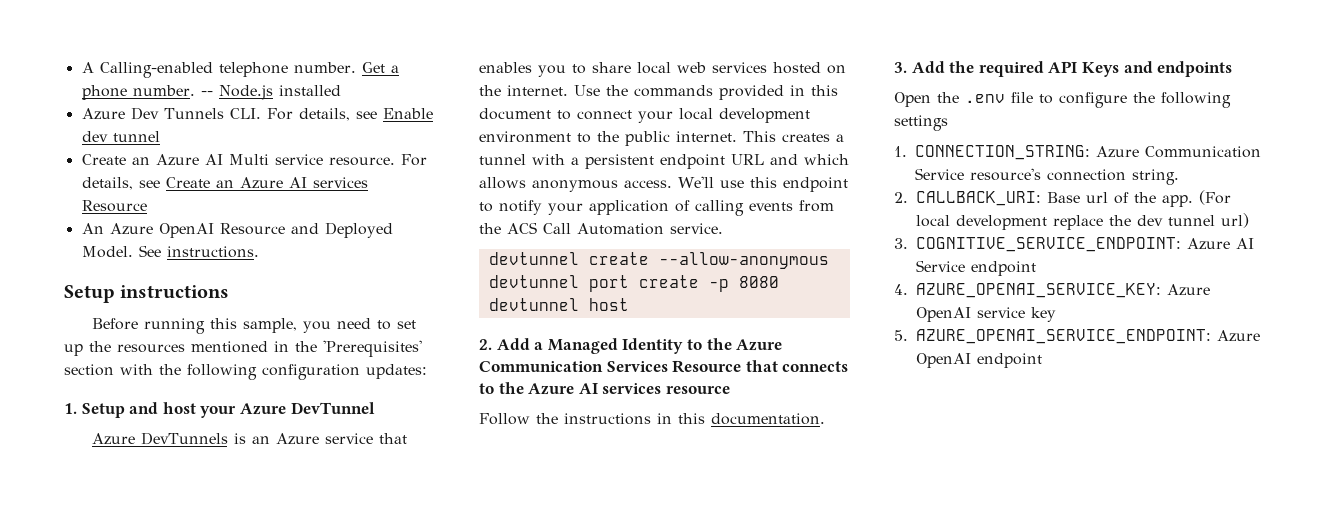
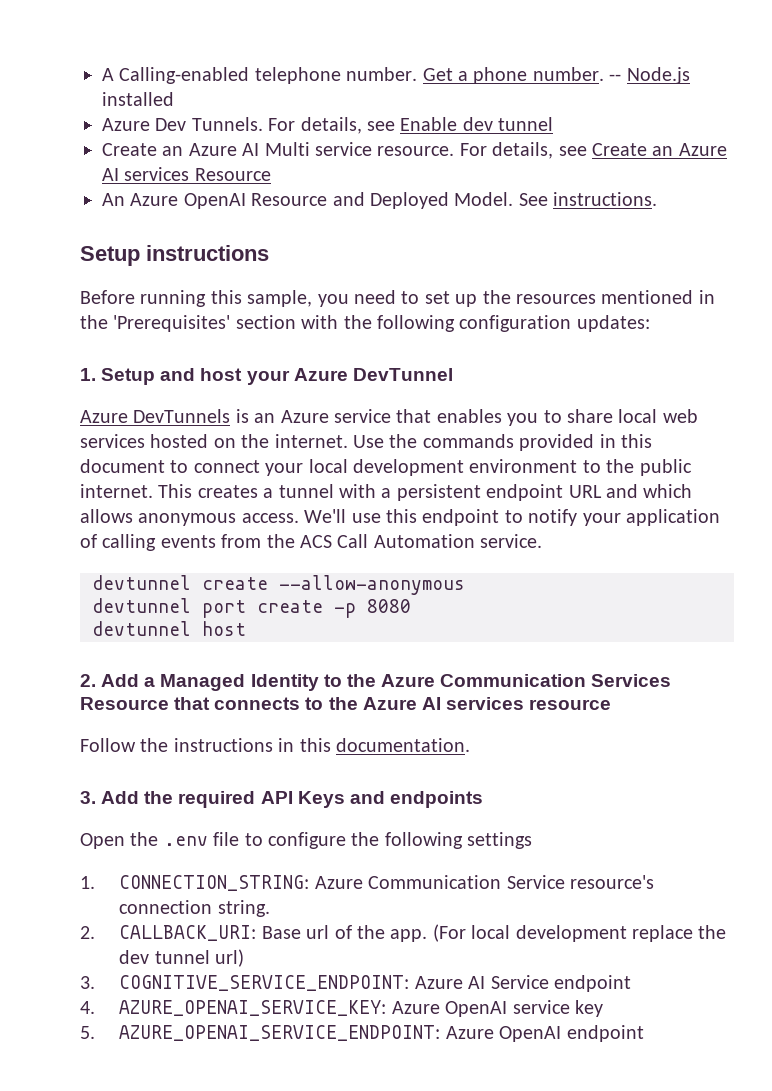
[163,108,261,119] Tunnels CLI. -> [191,117,263,131] Tunnels.

